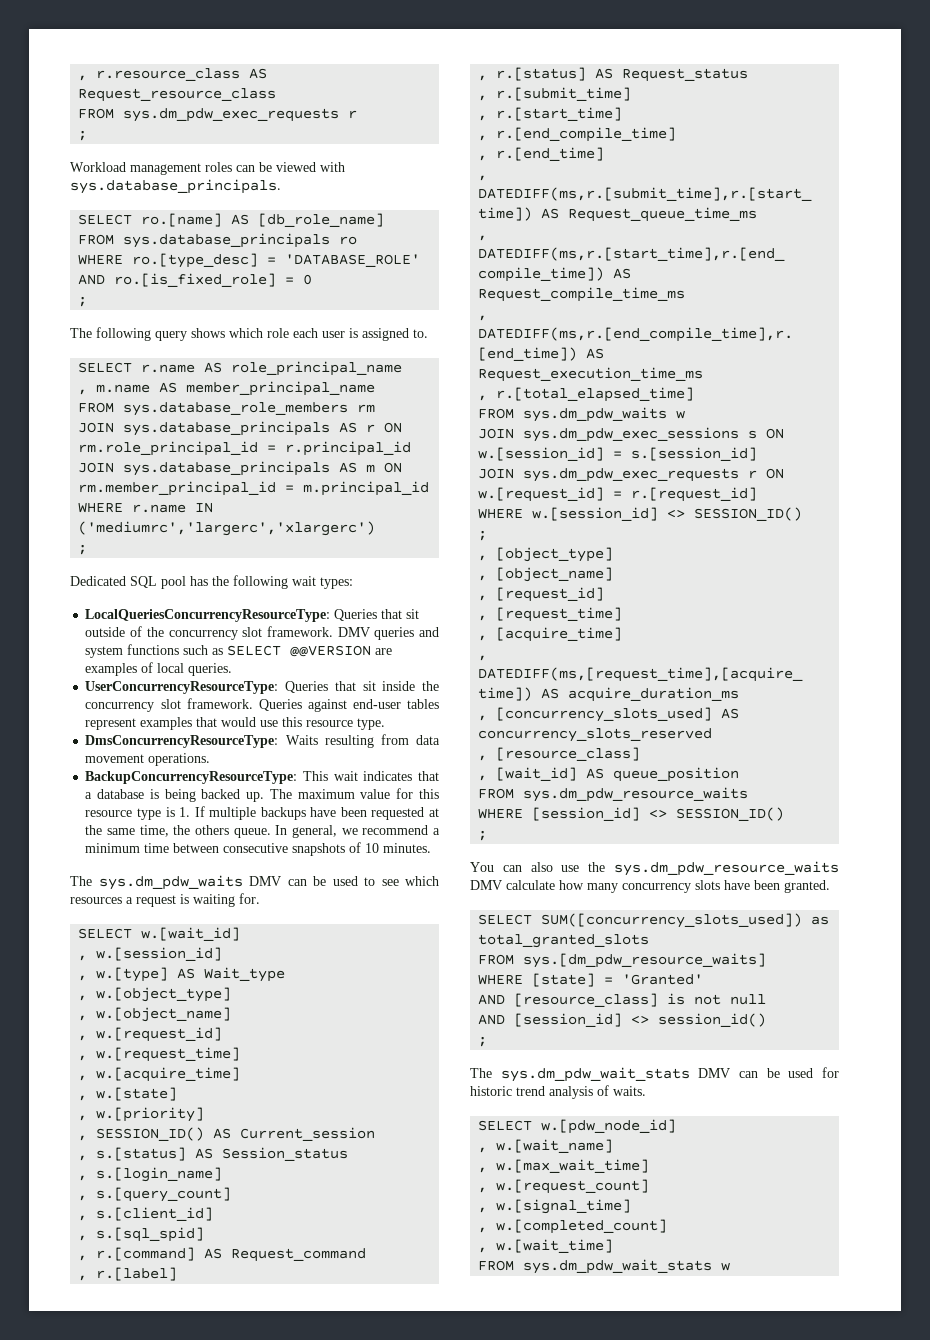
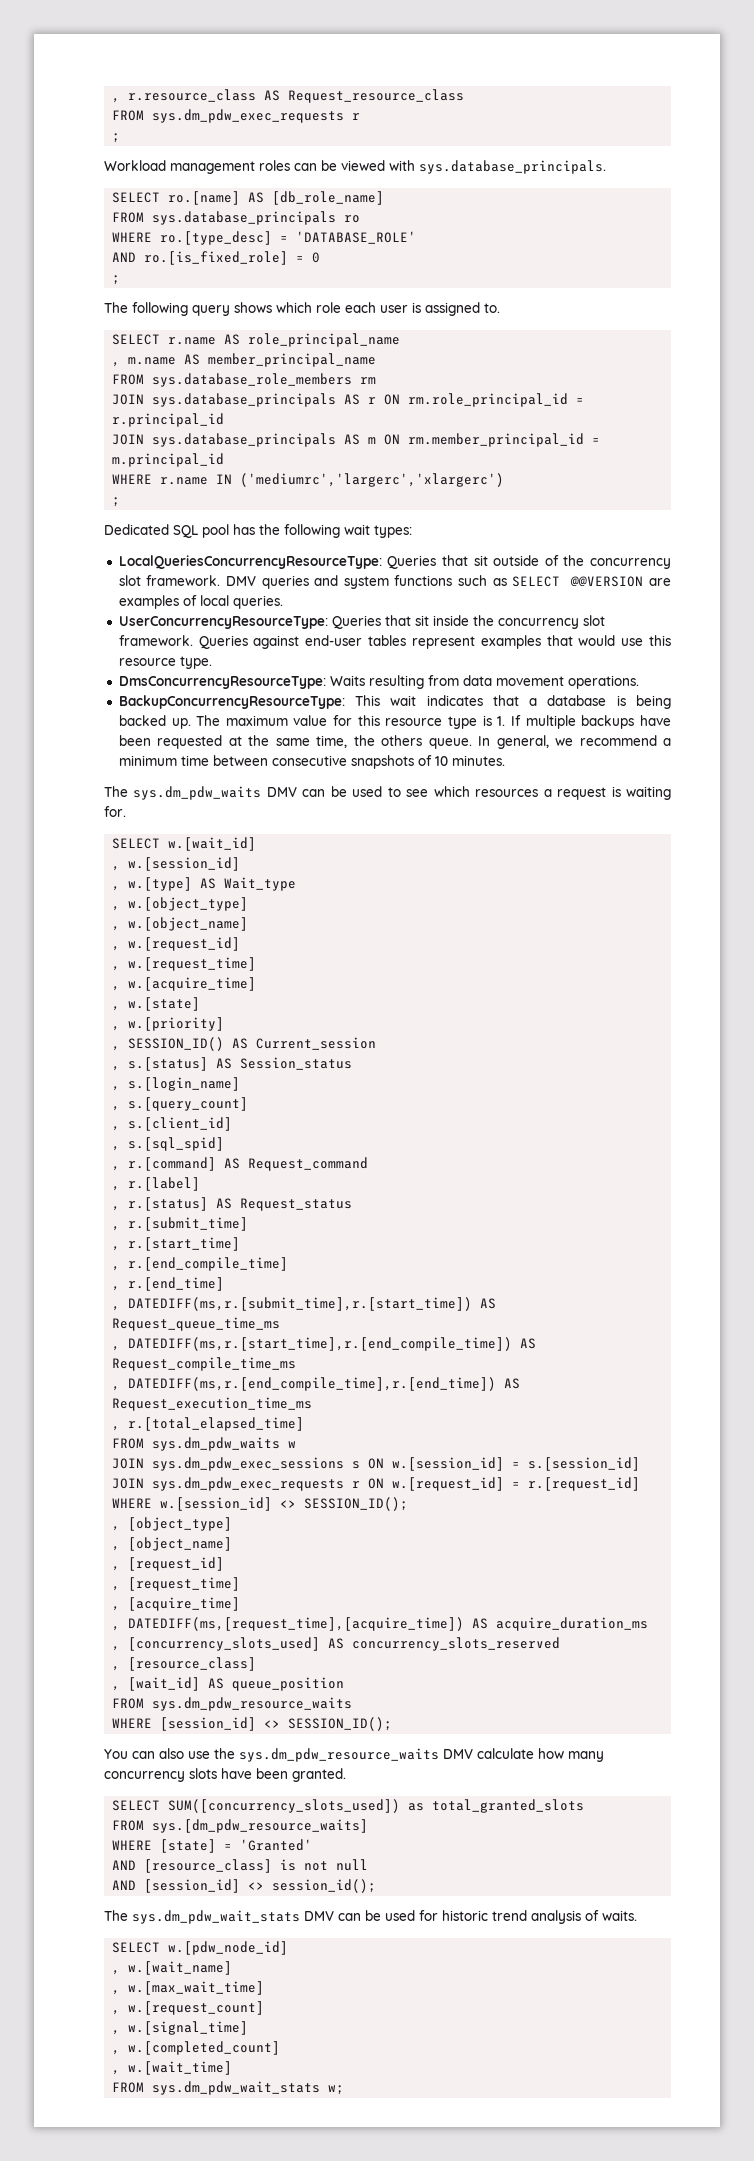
[694,507,803,521] [478,530,488,541] SESSION_ID() // ; -> [304,1497,409,1511] SESSION_ID();
[676,807,785,821] [478,830,488,841] SESSION_ID() // ; -> [288,1717,393,1731] SESSION_ID();
[658,1013,767,1027] [478,1036,488,1047] session_id() // ; -> [272,1879,377,1893] session_id();
[721,1262,731,1271] w -> [328,2085,345,2095] w;

